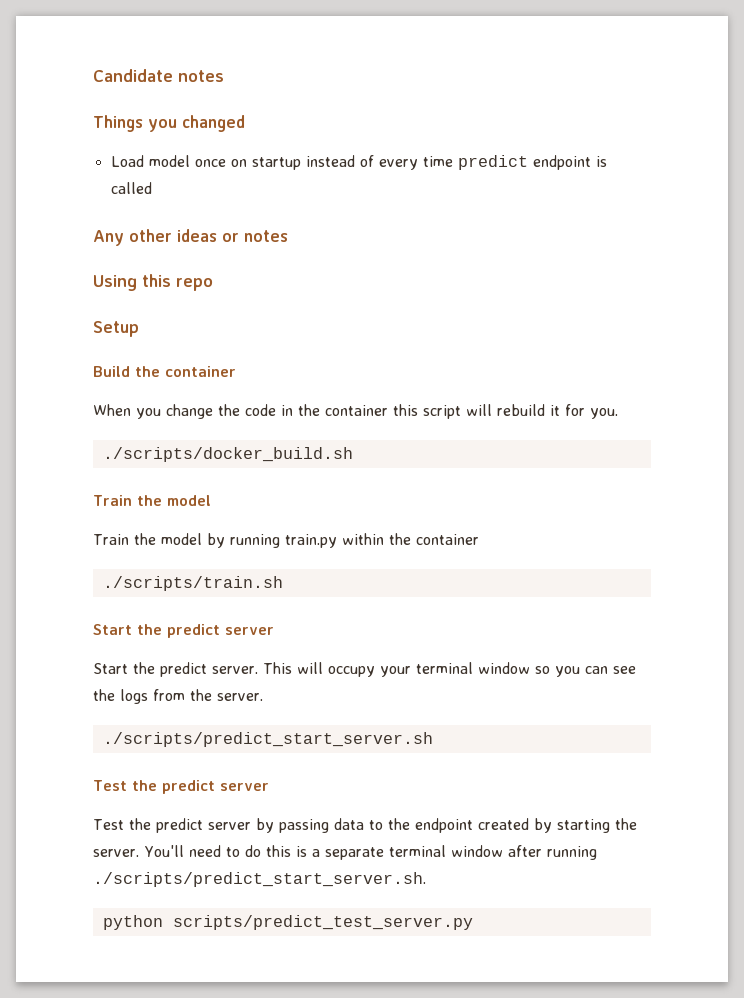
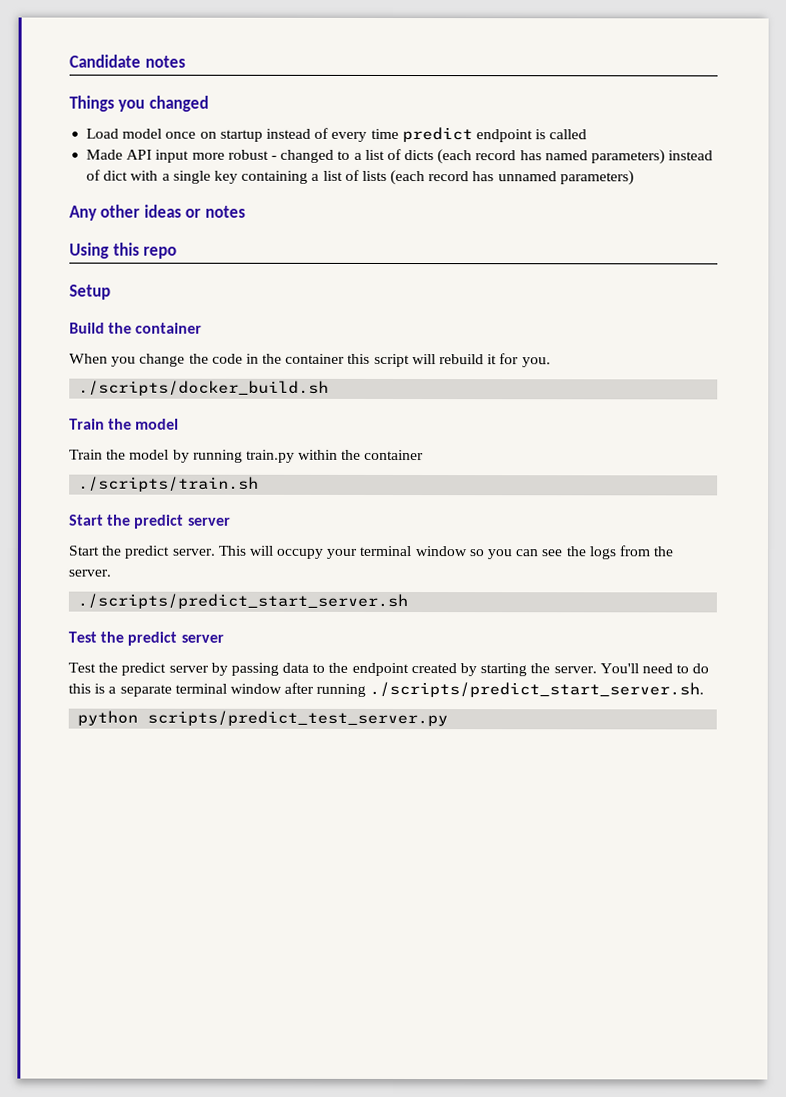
(152, 188) none -> [86,148,714,165] [86,169,634,186] // Made API input more robust - changed to a list of dicts (each record has named parameters) instead of dict with a single key containing a list of lists (each record has unnamed parameters)

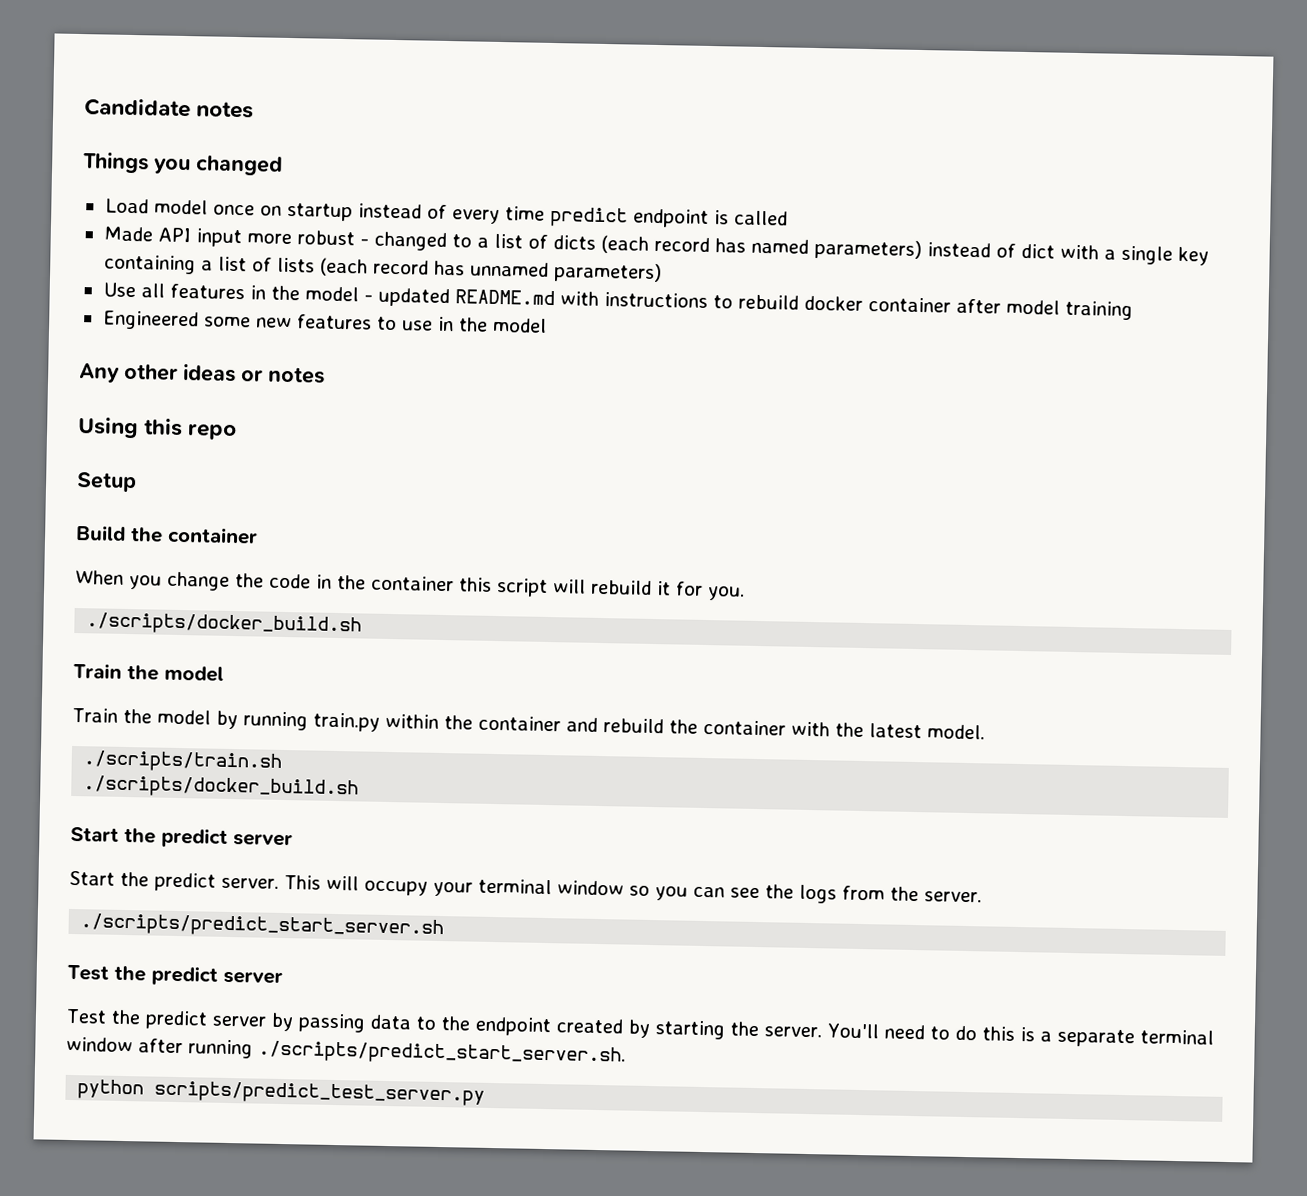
(634, 178) none -> [102,282,1133,321] [102,310,547,333] // Use all features in the model - updated README.md with instructions to rebuild docker container after model training // Engineered some new features to use in the model
(425, 455) none -> [565,717,985,740] and rebuild the container with the latest model.
(260, 484) none -> [83,775,360,800] // ./scripts/docker_build.sh

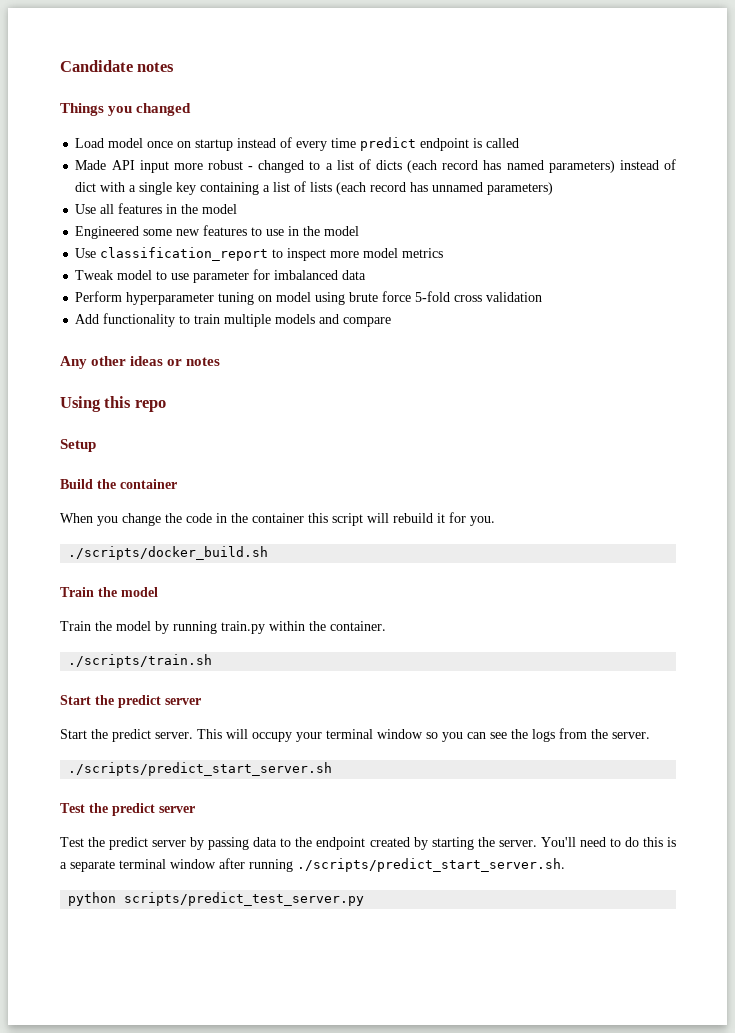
[363,287,1133,321] - updated README.md with instructions to rebuild docker container after model training -> (238, 209) none
(547, 325) none -> [75,247,444,261] [75,269,367,283] [75,291,543,305] [75,313,392,327] // Use classification_report to inspect more model metrics // Tweak model to use parameter for imbalanced data // Perform hyperparameter tuning on model using brute force 5-fold cross validation // Add functionality to train multiple models and compare
[477,715,985,740] container and rebuild the container with the latest model. -> [330,621,386,631] container.
[83,775,360,800] // ./scripts/docker_build.sh -> (213, 661) none

